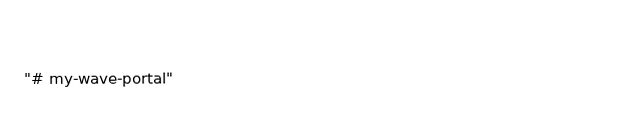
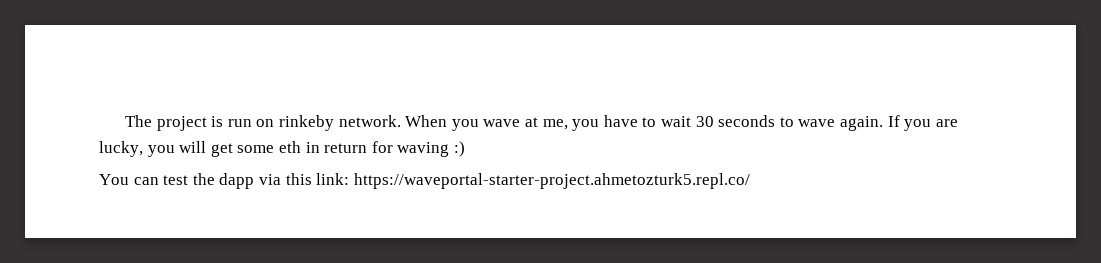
[24,72,174,87] "# my-wave-portal" -> [125,115,958,131] [99,141,465,157] [99,173,750,189] The project is run on rinkeby network. When you wave at me, you have to wait 30 seconds to wave again. If you are lucky, you will get some eth in return for waving :) // You can test the dapp via this link: https://waveportal-starter-project.ahmetozturk5.repl.co/

